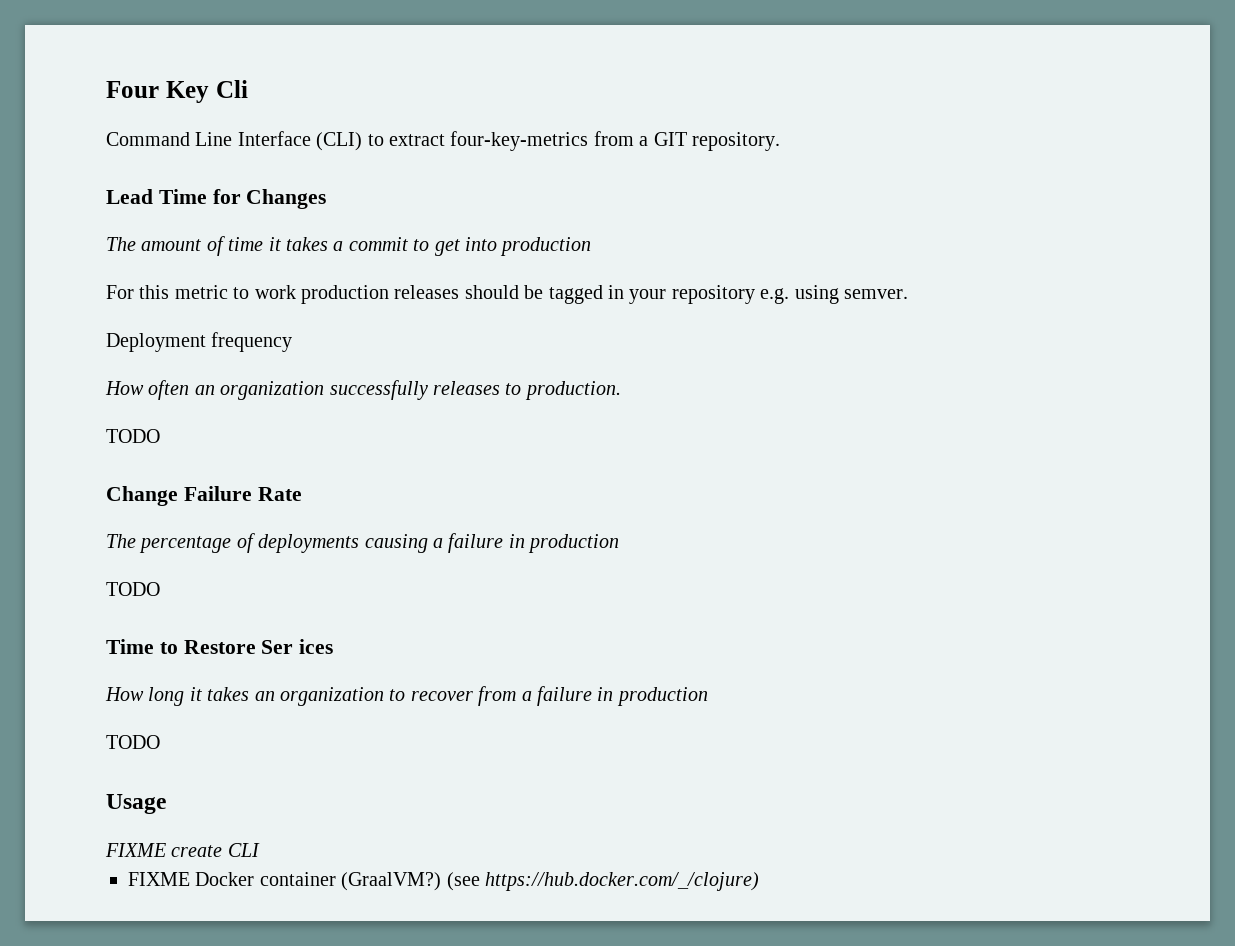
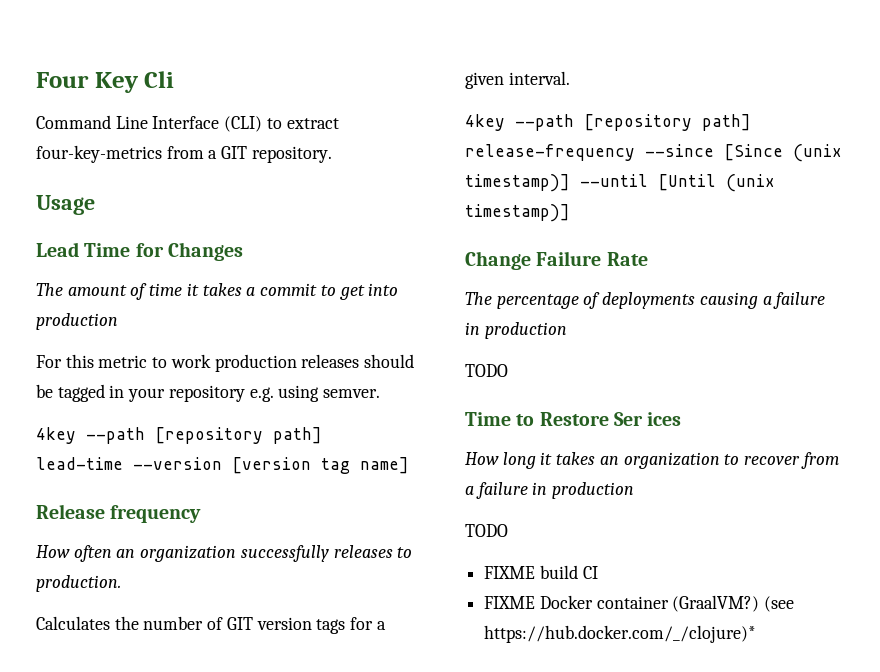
(780, 141) none -> [36,195,95,215] // Usage
[106,333,206,352] Deployment -> [36,427,322,444] [36,457,409,474] [36,504,105,519] 4key --path [repository path] lead-time --version [version tag name] // Release
[106,429,160,443] TODO -> [36,616,386,634] [465,71,570,89] [465,114,751,131] [465,144,842,162] [465,174,775,192] [465,204,570,222] Calculates the number of GIT version tags for a given interval. // 4key --path [repository path] release-frequency --since [Since (unix timestamp)] --until [Until (unix timestamp)]
[106,794,166,814] [105,843,260,857] // Usage // FIXME create CLI -> [484,565,598,579] // FIXME build CI
[485,872,759,891] https://hub.docker.com/_/clojure) -> [484,625,757,643] https://hub.docker.com/_/clojure)*

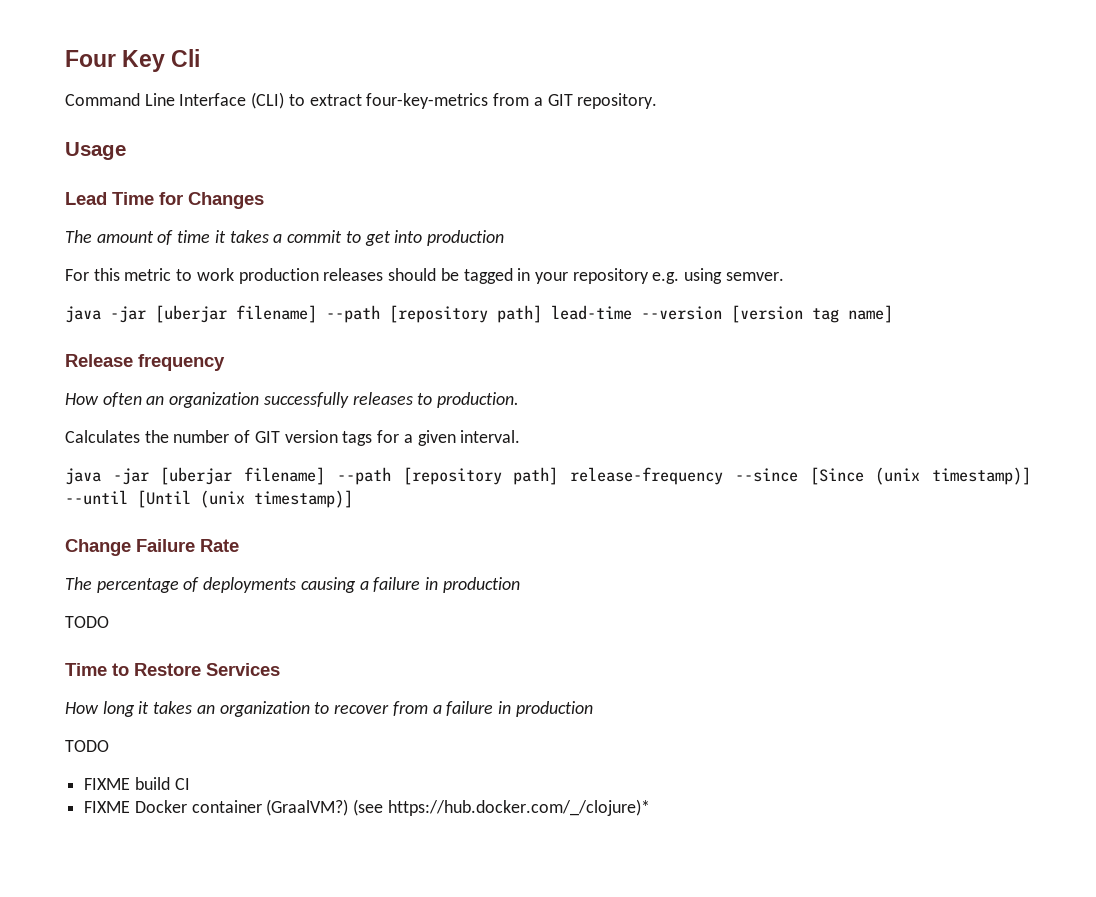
[36,427,76,444] 4key -> [65,305,317,323] java -jar [uberjar filename]
[465,114,505,131] 4key -> [65,467,326,485] java -jar [uberjar filename]
[613,412,682,426] Ser ices -> [206,663,280,676] Services

